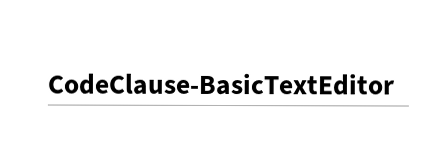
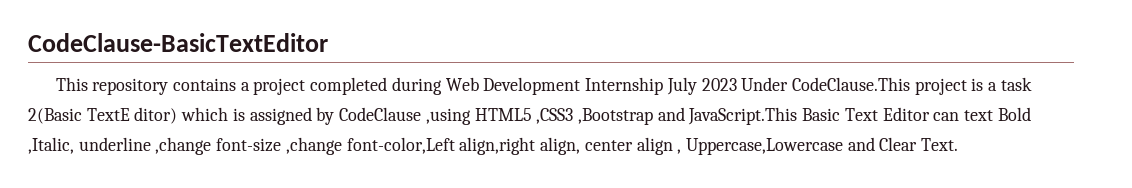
(394, 84) none -> [55,77,1032,95] [28,107,1031,125] [28,137,959,155] // This repository contains a project completed during Web Development Internship July 2023 Under CodeClause.This project is a task 2(Basic TextE ditor) which is assigned by CodeClause ,using HTML5 ,CSS3 ,Bootstrap and JavaScript.This Basic Text Editor can text Bold ,Italic, underline ,change font-size ,change font-color,Left align,right align, center align , Uppercase,Lowercase and Clear Text.

